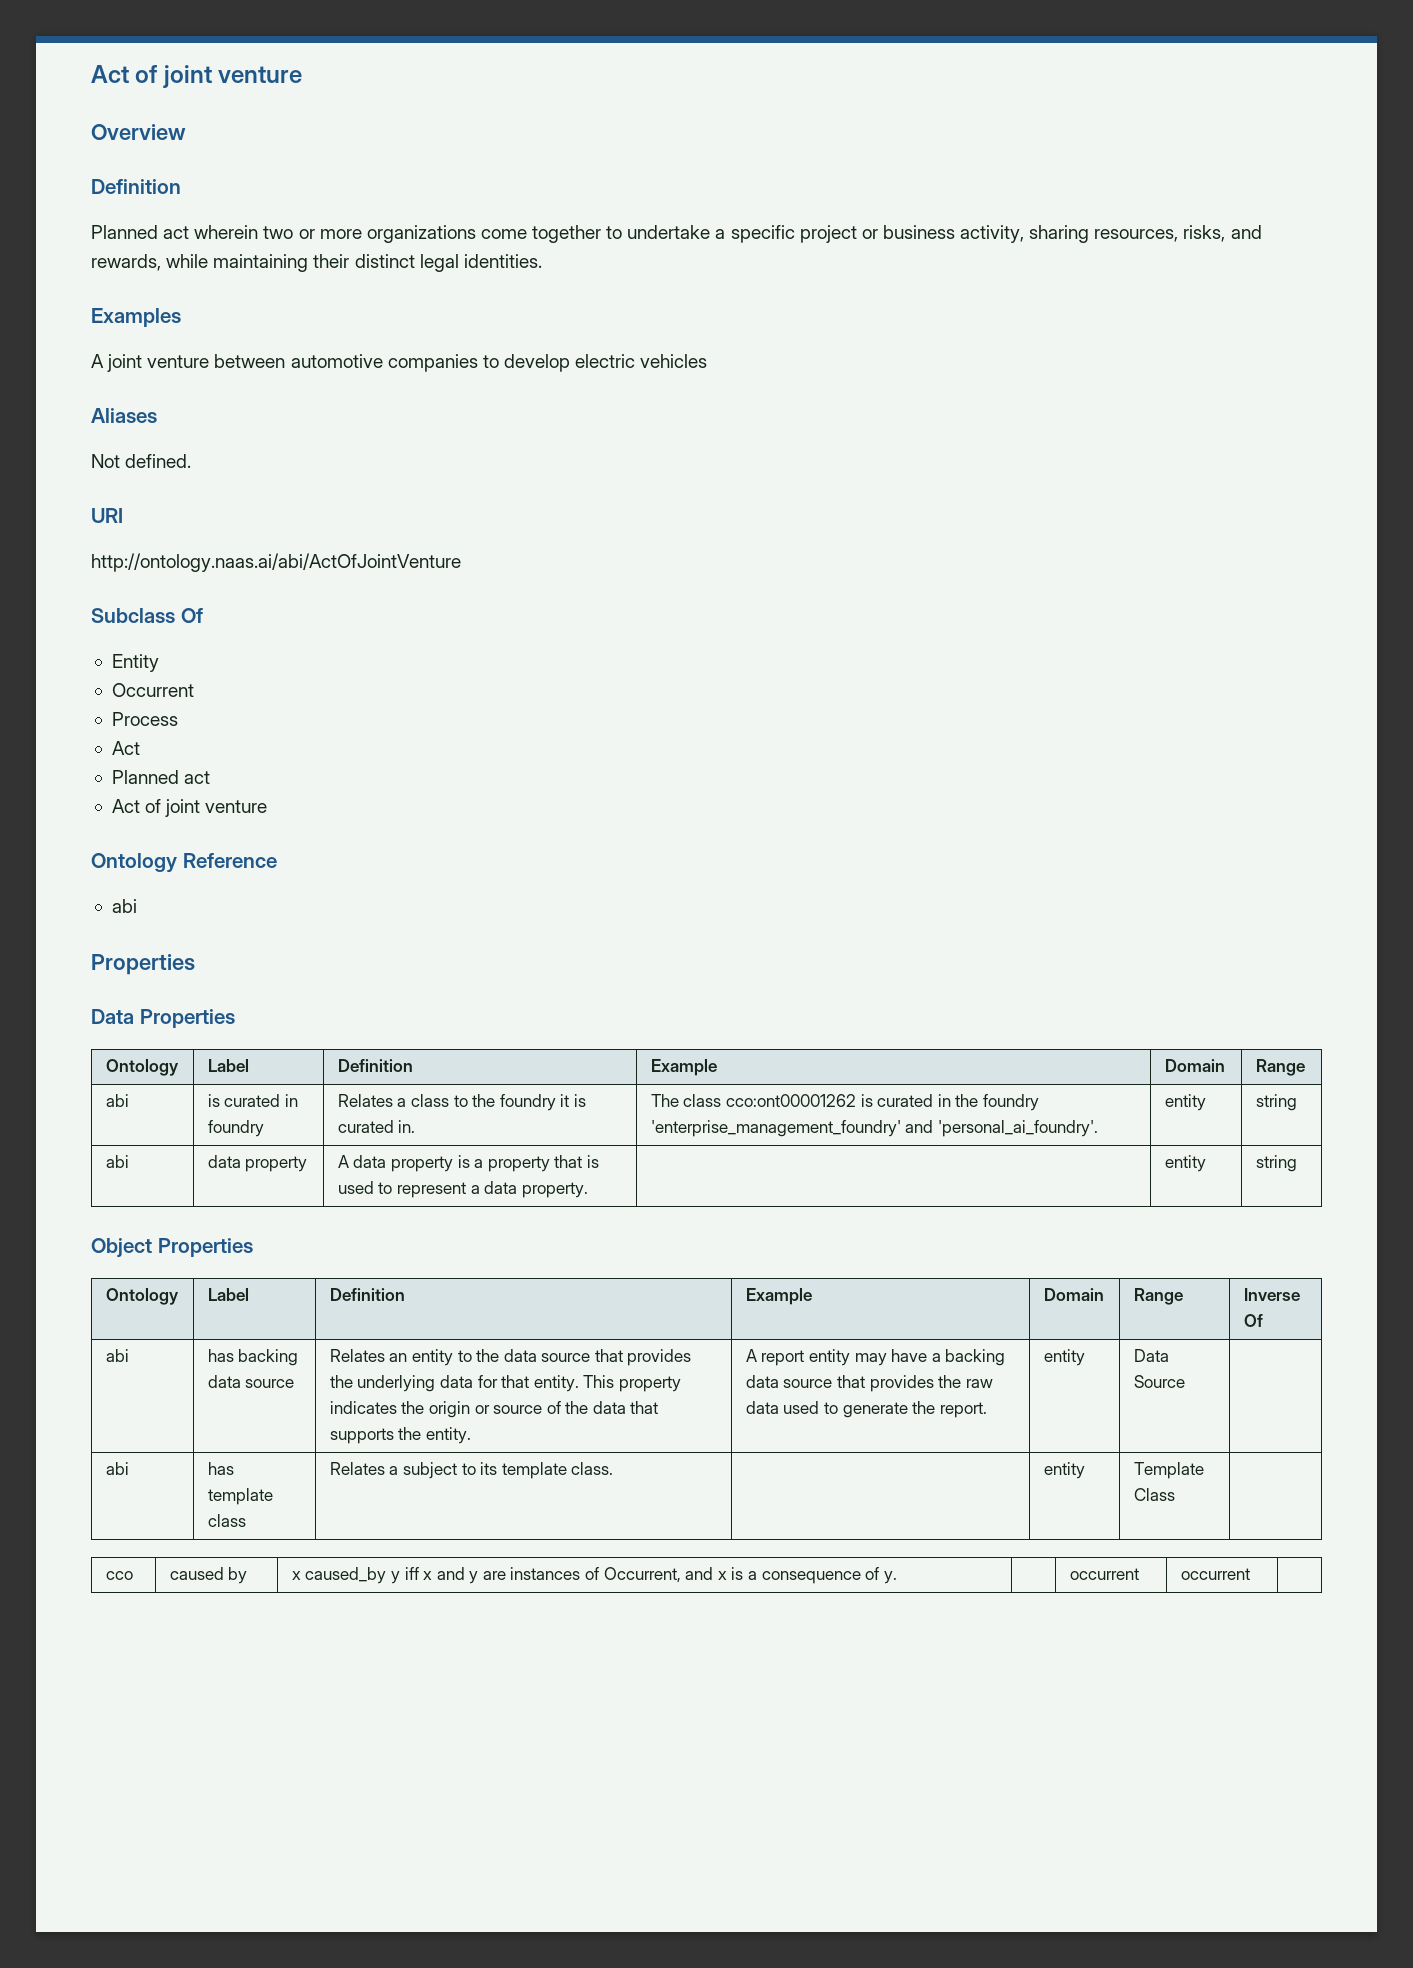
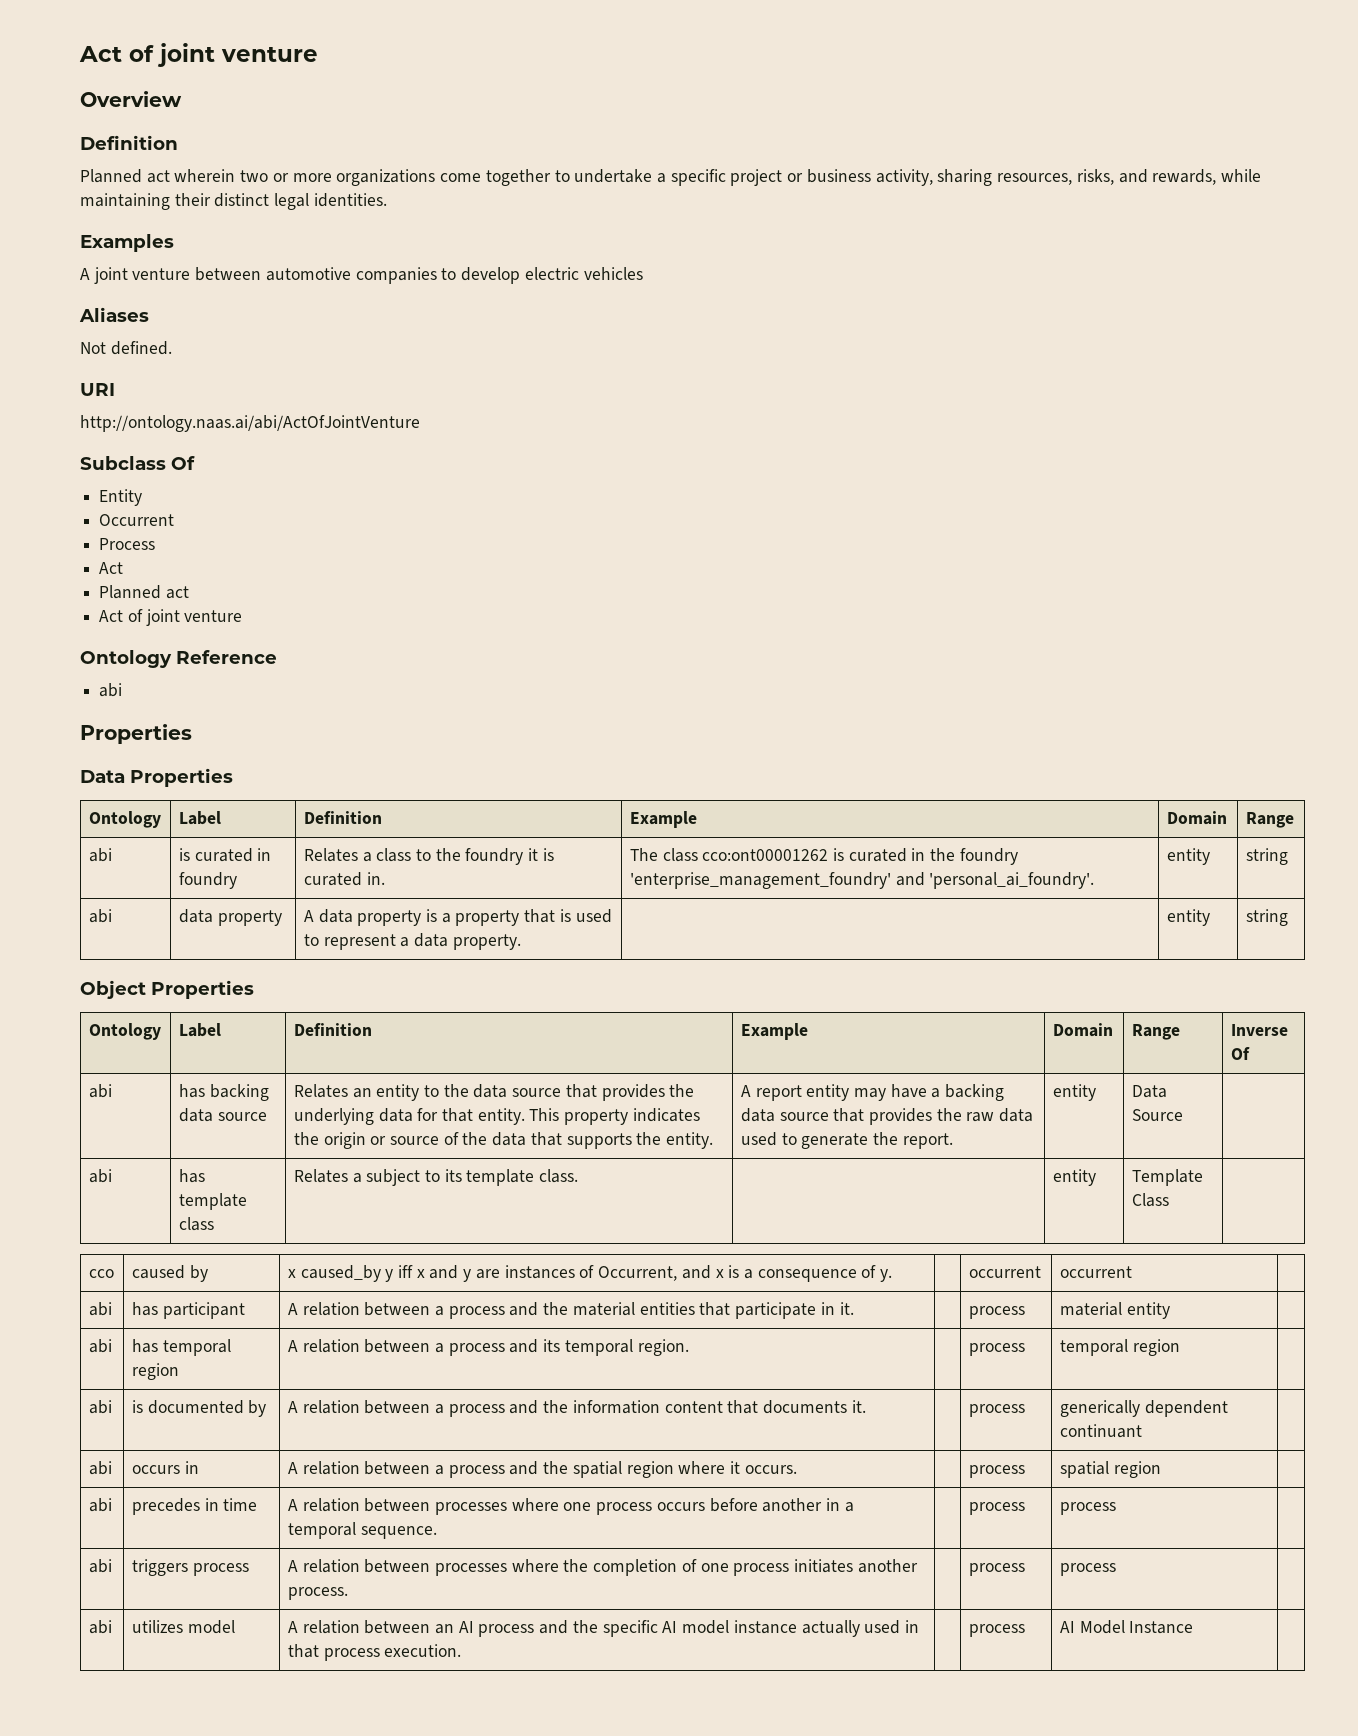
(1250, 1574) none -> [88,1302,112,1316] [131,1302,245,1319] [287,1302,854,1319] [968,1306,1025,1319] [1059,1302,1170,1319] [88,1339,112,1353] [131,1339,231,1356] [131,1363,179,1380] [287,1339,689,1356] [968,1343,1025,1356] [1059,1339,1180,1356] [88,1400,112,1414] [131,1400,267,1417] [287,1400,866,1417] [968,1404,1025,1417] [1059,1400,1228,1417] [1059,1424,1142,1438] [88,1461,112,1475] [131,1461,199,1474] [287,1461,797,1478] [968,1465,1025,1478] [1059,1461,1161,1478] [88,1498,112,1512] [131,1498,258,1515] [287,1498,854,1515] [287,1522,437,1539] [968,1502,1025,1515] [1059,1502,1116,1515] [88,1559,112,1573] [131,1559,249,1576] [287,1559,918,1576] [287,1587,348,1600] [968,1563,1025,1576] [1059,1563,1116,1576] [88,1620,112,1634] [131,1620,235,1634] [287,1620,920,1637] [287,1644,462,1661] [968,1624,1025,1637] [1059,1620,1194,1634] // abi | has participant | A relation between a process and the material entities that participate in it. | | process | material entity | // abi | has temporal region | A relation between a process and its temporal region. | | process | temporal region | // abi | is documented by | A relation between a process and the information content that documents it. | | process | generically dependent continuant | // abi | occurs in | A relation between a process and the spatial region where it occurs. | | process | spatial region | // abi | precedes in time | A relation between processes where one process occurs before another in a temporal sequence. | | process | process | // abi | triggers process | A relation between processes where the completion of one process initiates another process. | | process | process | // abi | utilizes model | A relation between an AI process and the specific AI model instance actually used in that process execution. | | process | AI Model Instance |

